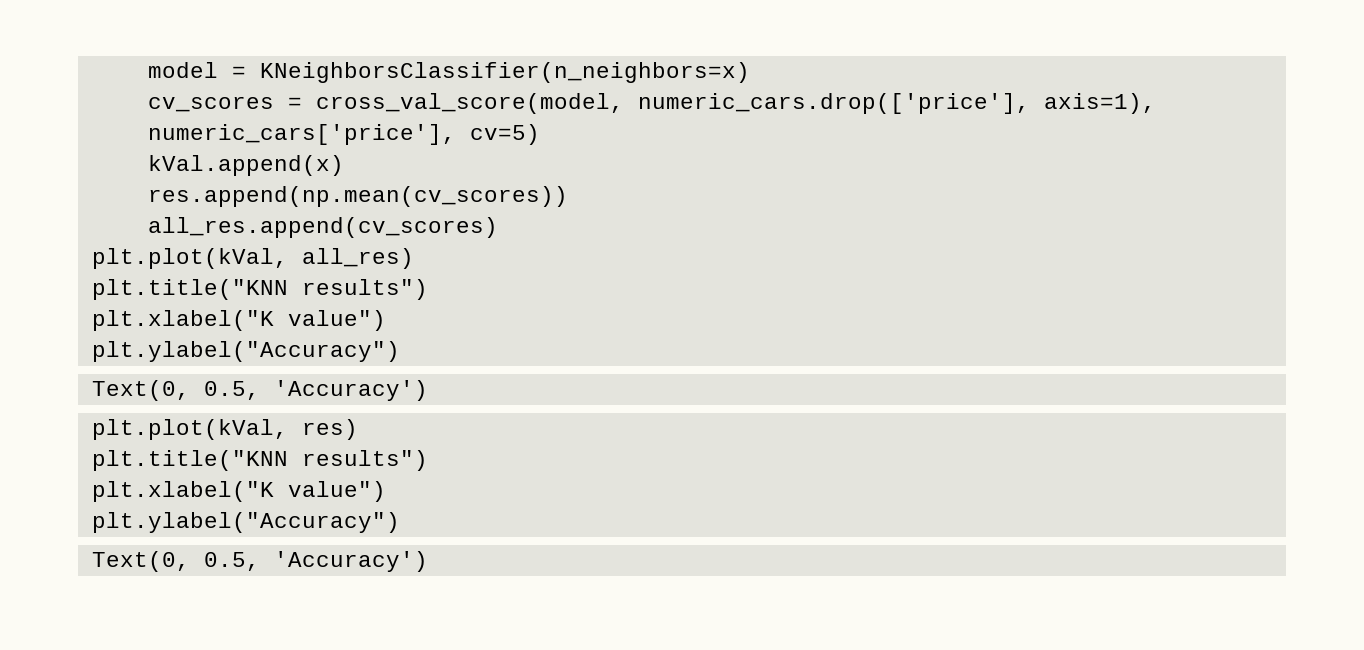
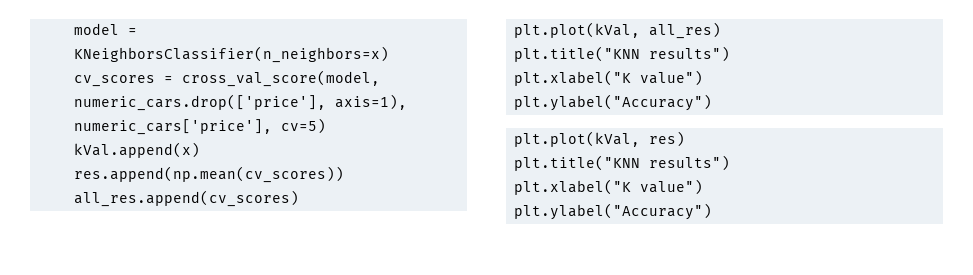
[91,380,428,401] // Text(0, 0.5, 'Accuracy') -> (713, 102) none
[91,551,428,572] // Text(0, 0.5, 'Accuracy') -> (713, 211) none

